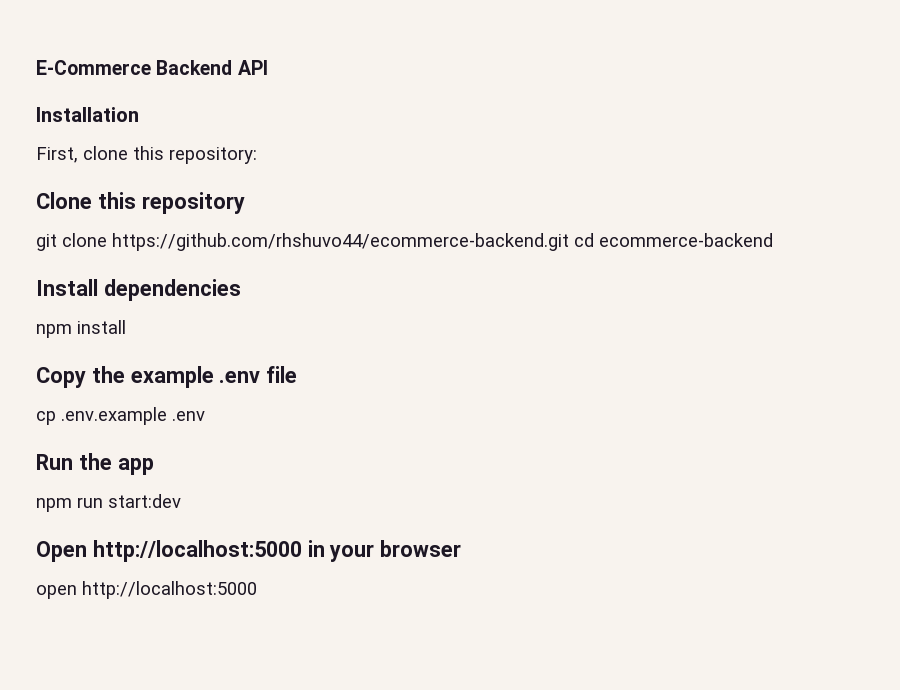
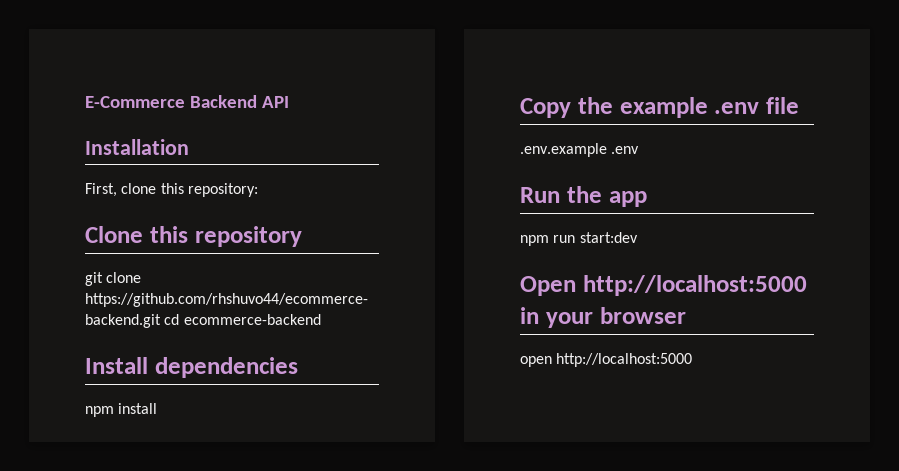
[36,411,56,425] cp -> (799, 105) none

